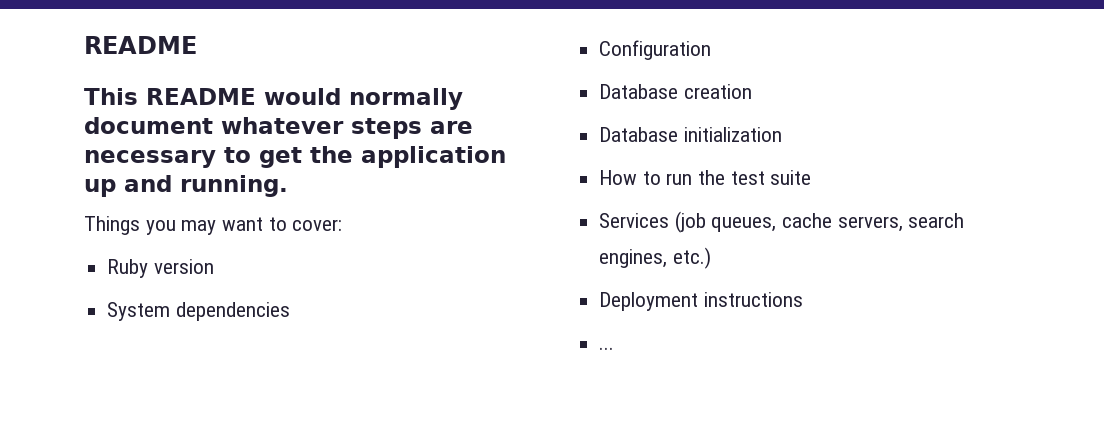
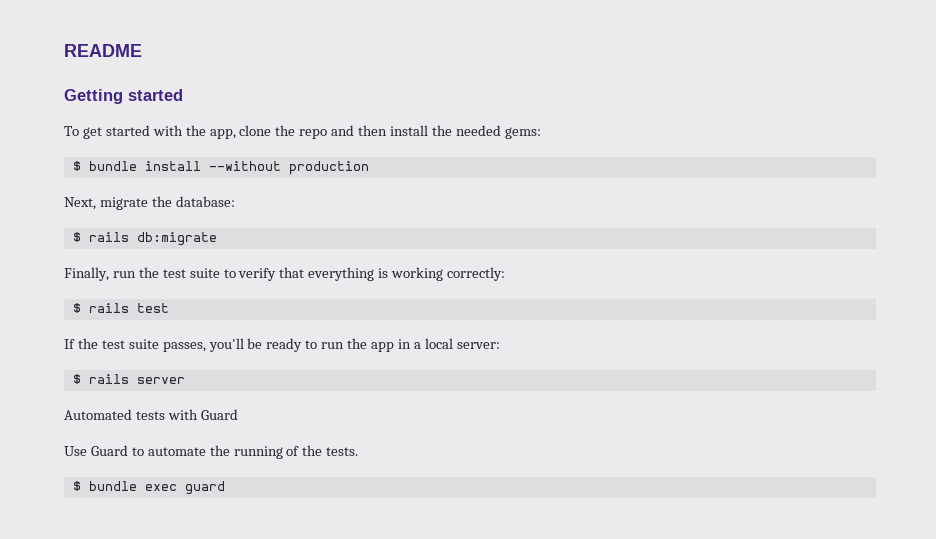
[84,88,463,110] [84,117,473,139] [84,146,506,168] [84,175,288,197] [84,216,343,235] [107,259,214,278] [107,302,290,321] [599,40,712,60] [599,84,752,99] [599,127,782,142] [599,170,812,185] [599,211,965,233] [599,247,711,269] [599,292,803,311] [599,347,615,350] This README would normally document whatever steps are necessary to get the application up and running. // Things you may want to cover: // Ruby version // System dependencies // Configuration // Database creation // Database initialization // How to run the test suite // Services (job queues, cache servers, search engines, etc.) // Deployment instructions // ... -> [64,89,183,104] [64,125,541,139] [72,161,369,175] [64,196,235,210] [72,232,217,246] [64,267,506,281] [72,303,169,313] [64,338,500,352] [72,374,185,384] [64,409,238,420] [64,445,359,459] [72,481,225,495] Getting started // To get started with the app, clone the repo and then install the needed gems: // $ bundle install --without production // Next, migrate the database: // $ rails db:migrate // Finally, run the test suite to verify that everything is working correctly: // $ rails test // If the test suite passes, you'll be ready to run the app in a local server: // $ rails server // Automated tests with Guard // Use Guard to automate the running of the tests. // $ bundle exec guard

